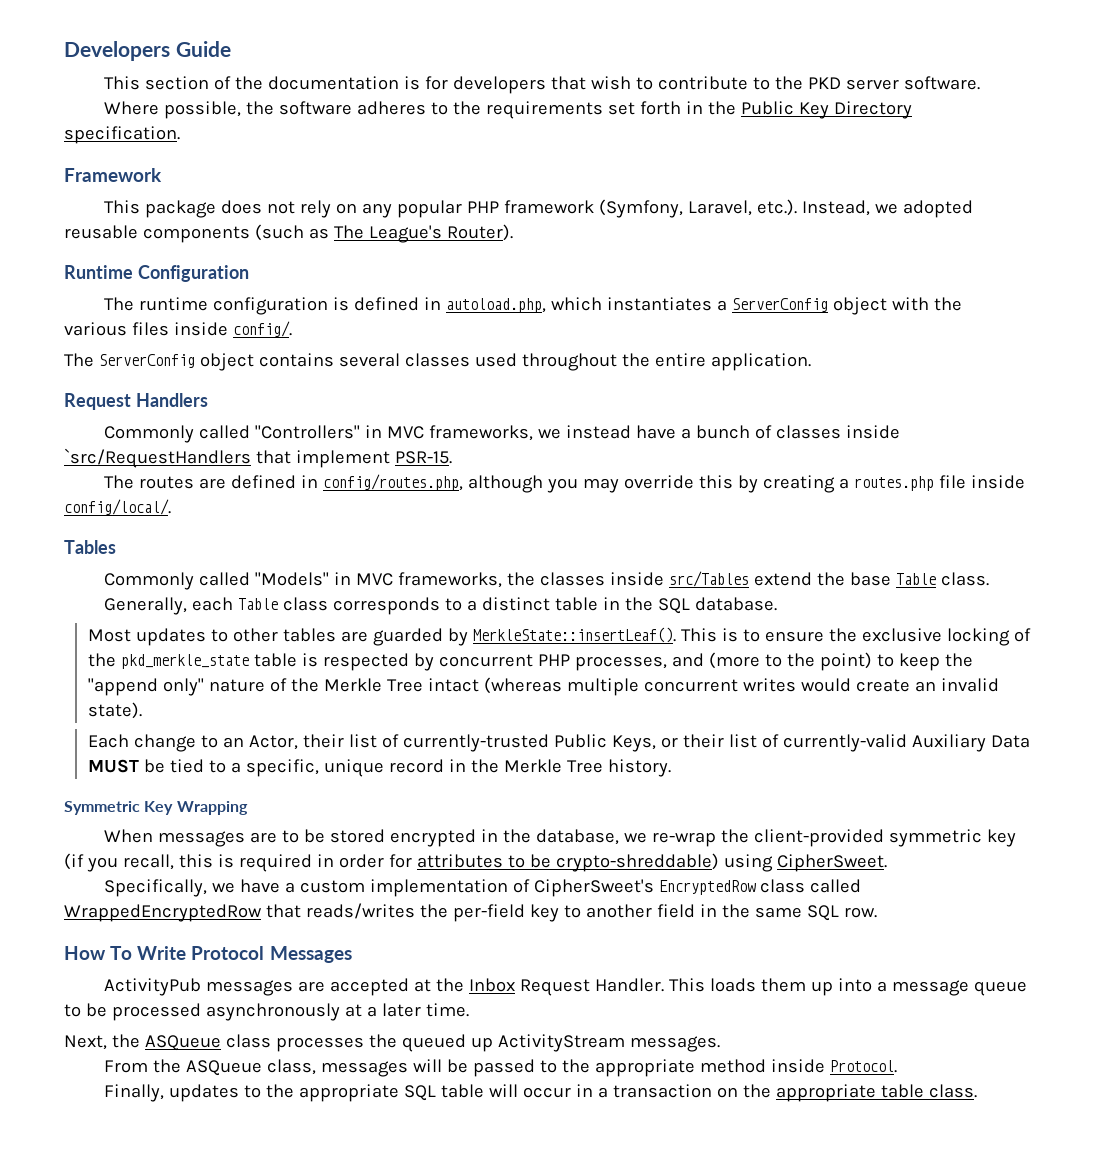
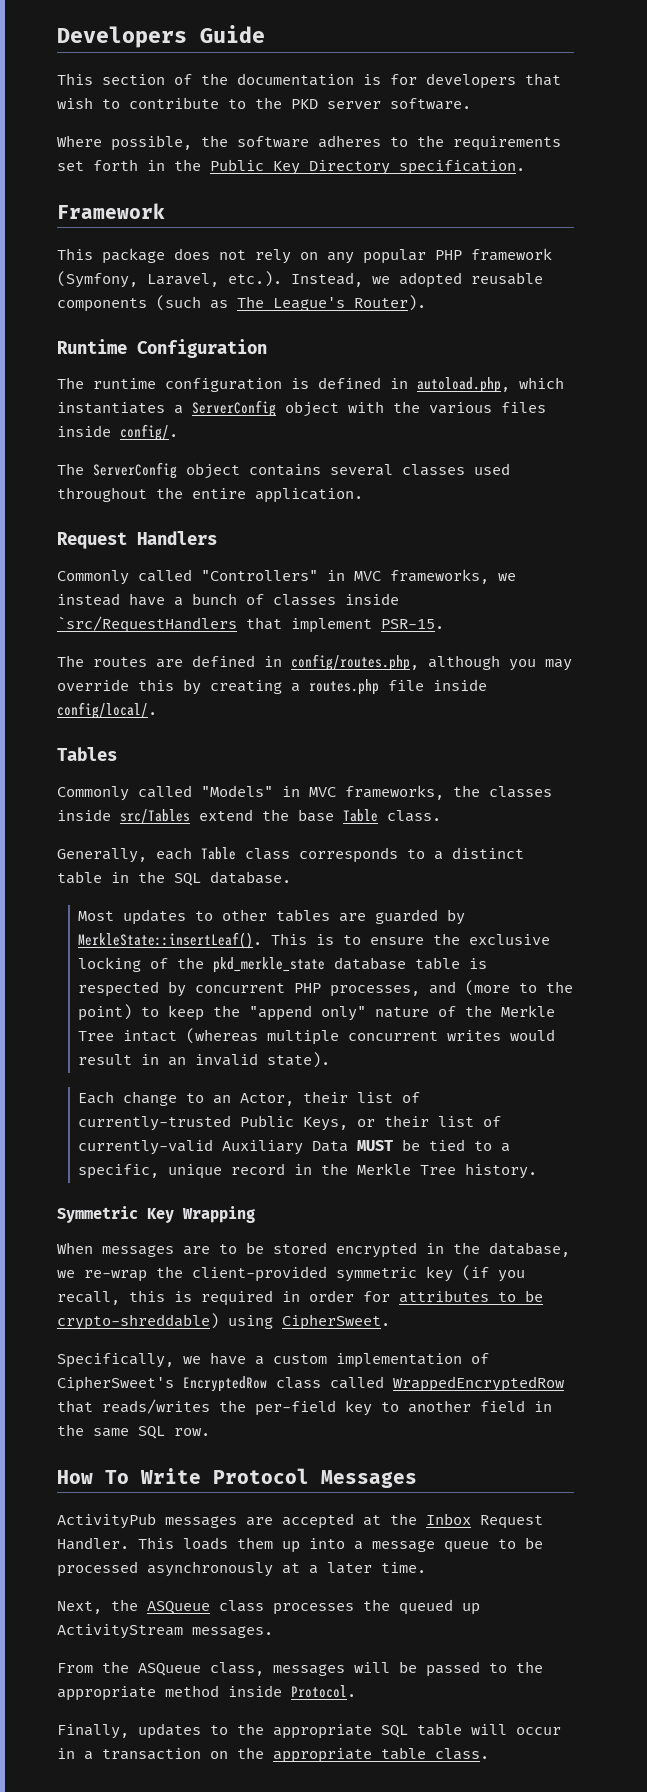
(249, 661) none -> [334,957,407,970] database
[855,679,910,692] create -> [78,1054,160,1065] result in

